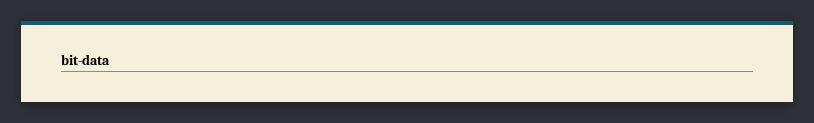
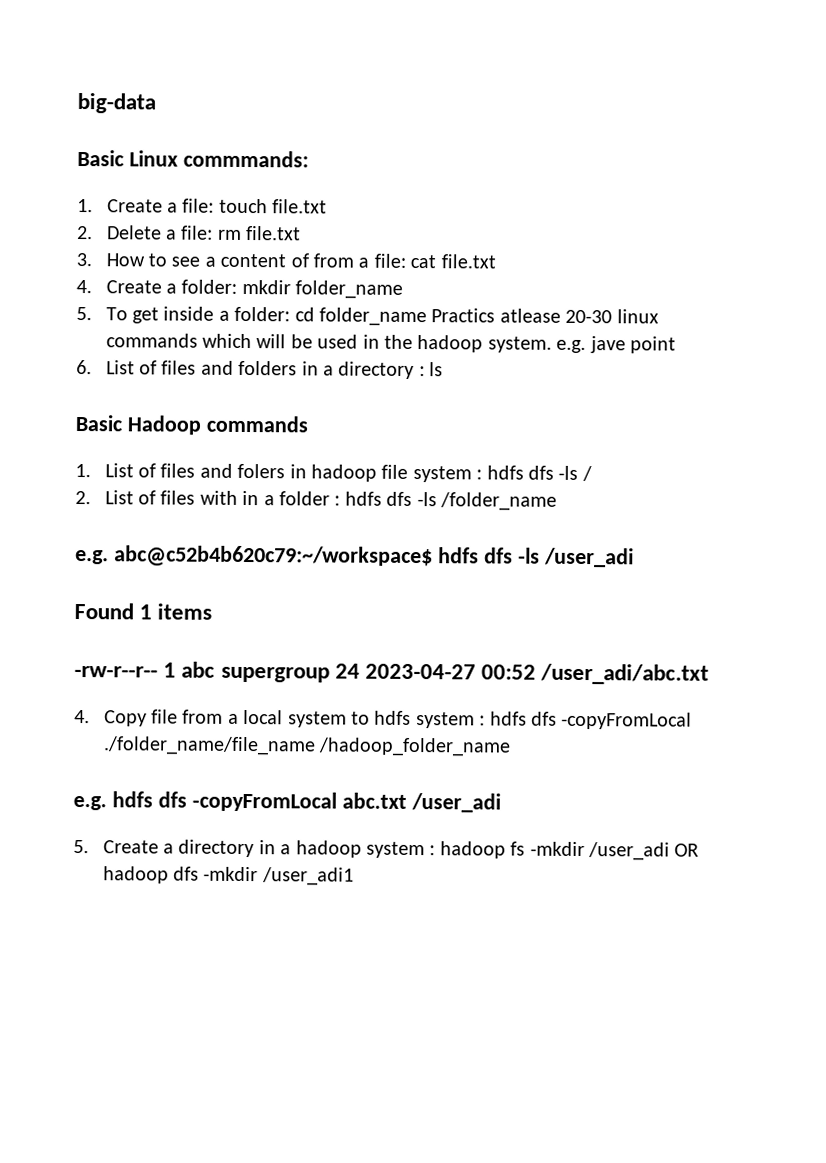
[61,54,110,65] bit-data -> [77,93,156,114] [77,150,309,168] [77,198,328,214] [77,225,302,241] [76,253,496,269] [76,279,404,299] [76,306,659,327] [105,333,676,354] [76,359,444,380] [75,414,308,435] [75,463,592,483] [75,490,557,511] [75,545,634,569] [74,602,213,620] [74,661,710,685] [74,709,693,730] [102,736,511,757] [73,791,501,813] [73,839,700,861] [102,866,354,886] big-data // Basic Linux commmands: // 1. Create a file: touch file.txt // 2. Delete a file: rm file.txt // 3. How to see a content of from a file: cat file.txt // 4. Create a folder: mkdir folder_name // 5. To get inside a folder: cd folder_name Practics atlease 20-30 linux commands which will be used in the hadoop system. e.g. jave point // 6. List of files and folders in a directory : ls // Basic Hadoop commands // 1. List of files and folers in hadoop file system : hdfs dfs -ls / // 2. List of files with in a folder : hdfs dfs -ls /folder_name // e.g. abc@c52b4b620c79:~/workspace$ hdfs dfs -ls /user_adi // Found 1 items // -rw-r--r-- 1 abc supergroup 24 2023-04-27 00:52 /user_adi/abc.txt // 4. Copy file from a local system to hdfs system : hdfs dfs -copyFromLocal ./folder_name/file_name /hadoop_folder_name // e.g. hdfs dfs -copyFromLocal abc.txt /user_adi // 5. Create a directory in a hadoop system : hadoop fs -mkdir /user_adi OR hadoop dfs -mkdir /user_adi1

